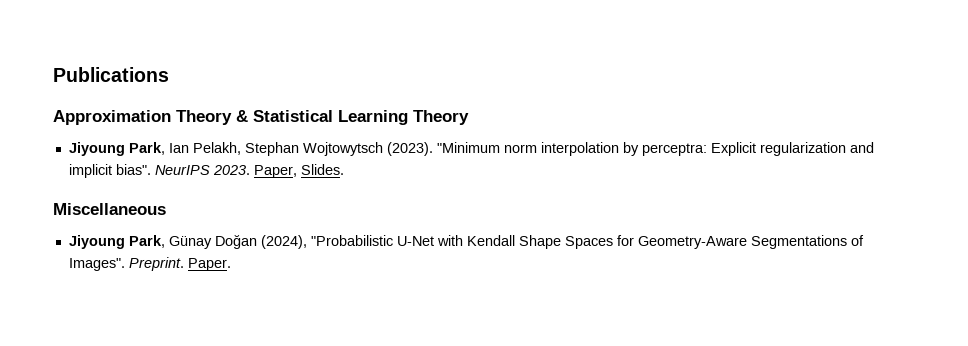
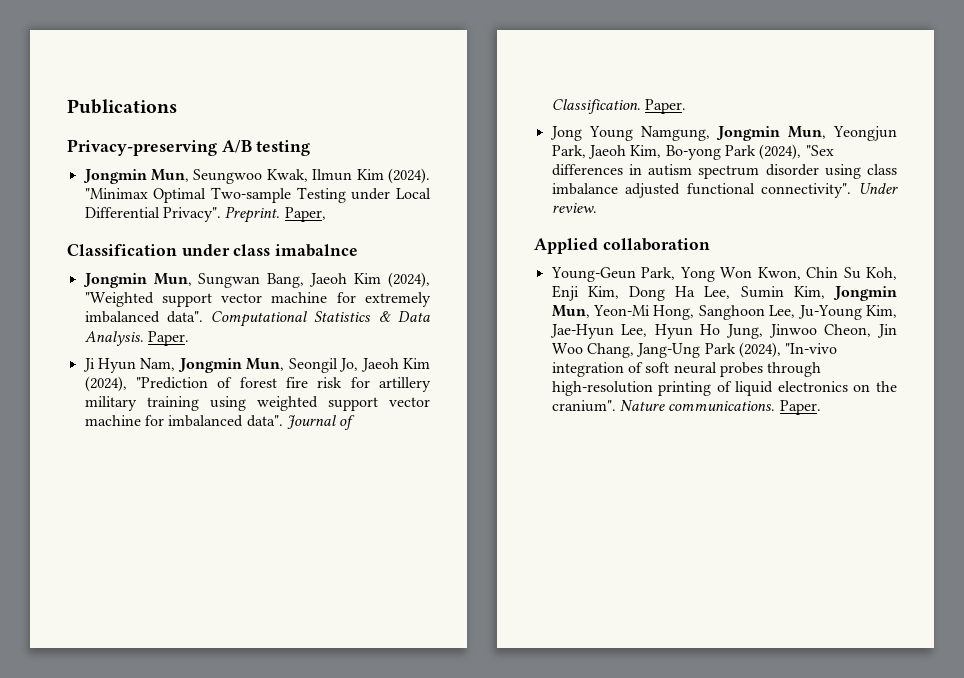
[53,110,469,125] [68,142,874,156] [68,164,344,178] [53,203,166,215] [68,234,864,249] [68,257,184,271] Approximation Theory & Statistical Learning Theory // Jiyoung Park, Ian Pelakh, Stephan Wojtowytsch (2023). "Minimum norm interpolation by perceptra: Explicit regularization and implicit bias". NeurIPS 2023. Paper, Slides. // Miscellaneous // Jiyoung Park, Günay Doğan (2024), "Probabilistic U-Net with Kendall Shape Spaces for Geometry-Aware Segmentations of Images". Preprint. -> [67,139,311,156] [82,168,430,184] [84,187,431,203] [84,206,326,223] [67,244,359,257] [82,272,430,288] [84,292,431,307] [84,311,430,327] [84,331,189,346] [82,358,431,373] [84,376,431,392] [84,396,430,411] [84,415,356,430] [551,99,686,114] [549,126,897,141] [551,144,834,160] [551,164,897,179] [551,183,898,198] [551,203,597,213] [534,238,710,254] [550,267,897,282] [551,285,897,301] [551,305,897,320] [549,324,897,339] [551,342,838,358] [551,362,822,377] [551,381,897,396] [551,400,776,412] Privacy-preserving A/B testing // Jongmin Mun, Seungwoo Kwak, Ilmun Kim (2024). "Minimax Optimal Two-sample Testing under Local Differential Privacy". Preprint. Paper, // Classification under class imabalnce // Jongmin Mun, Sungwan Bang, Jaeoh Kim (2024), "Weighted support vector machine for extremely imbalanced data". Computational Statistics & Data Analysis. Paper. // Ji Hyun Nam, Jongmin Mun, Seongil Jo, Jaeoh Kim (2024), "Prediction of forest fire risk for artillery military training using weighted support vector machine for imbalanced data". Journal of Classification. Paper. // Jong Young Namgung, Jongmin Mun, Yeongjun Park, Jaeoh Kim, Bo-yong Park (2024), "Sex differences in autism spectrum disorder using class imbalance adjusted functional connectivity". Under review. // Applied collaboration // Young-Geun Park, Yong Won Kwon, Chin Su Koh, Enji Kim, Dong Ha Lee, Sumin Kim, Jongmin Mun, Yeon-Mi Hong, Sanghoon Lee, Ju-Young Kim, Jae-Hyun Lee, Hyun Ho Jung, Jinwoo Cheon, Jin Woo Chang, Jang-Ung Park (2024), "In-vivo integration of soft neural probes through high-resolution printing of liquid electronics on the cranium". Nature communications.

